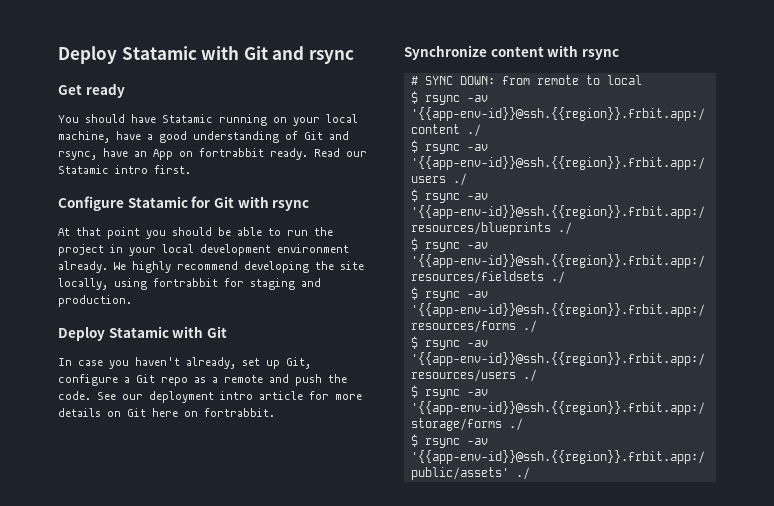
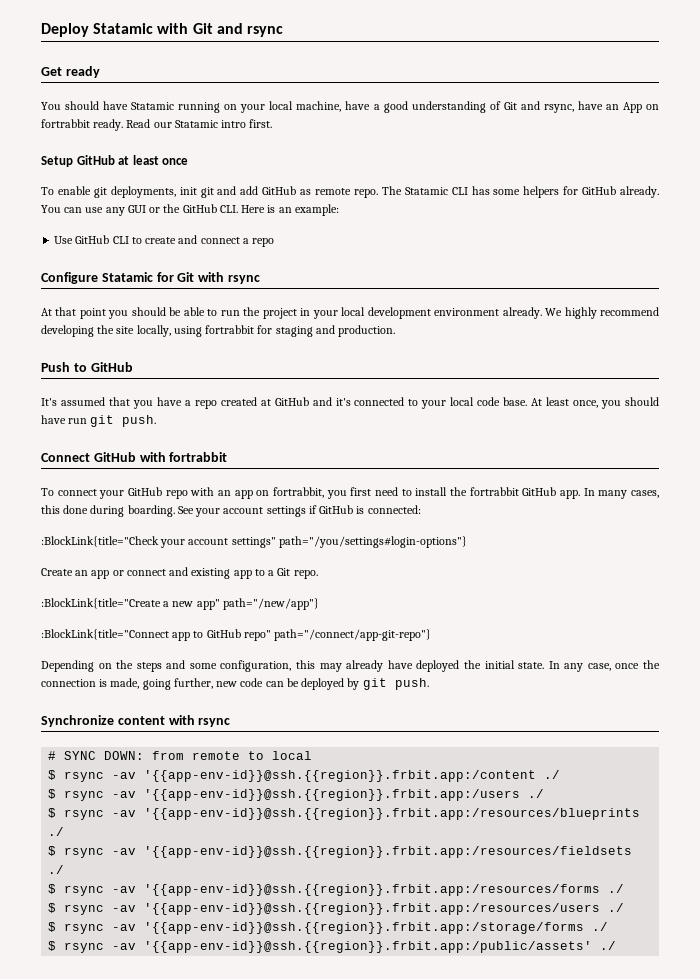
(191, 169) none -> [41,155,189,167] [41,186,659,198] [41,204,339,216] [54,235,275,247] // Setup GitHub at least once // To enable git deployments, init git and add GitHub as remote repo. The Statamic CLI has some helpers for GitHub already. You can use any GUI or the GitHub CLI. Here is an example: // Use GitHub CLI to create and connect a repo
[58,326,227,341] [58,357,311,369] [58,374,347,386] [58,391,362,403] [58,408,275,417] Deploy Statamic with Git // In case you haven't already, set up Git, configure a Git repo as a remote and push the code. See our deployment intro article for more details on Git here on fortrabbit. -> [41,362,133,372] [41,397,659,409] [41,415,157,427] [41,452,228,462] [41,487,659,499] [41,505,421,517] [41,536,467,548] [41,567,318,579] [41,598,319,610] [41,629,432,641] [41,660,660,672] [41,678,429,690] Push to GitHub // It's assumed that you have a repo created at GitHub and it's connected to your local code base. At least once, you should have run git push. // Connect GitHub with fortrabbit // To connect your GitHub repo with an app on fortrabbit, you first need to install the fortrabbit GitHub app. In many cases, this done during boarding. See your account settings if GitHub is connected: // :BlockLink{title="Check your account settings" path="/you/settings#login-options"} // Create an app or connect and existing app to a Git repo. // :BlockLink{title="Create a new app" path="/new/app"} // :BlockLink{title="Connect app to GitHub repo" path="/connect/app-git-repo"} // Depending on the steps and some configuration, this may already have deployed the initial state. In any case, once the connection is made, going further, new code can be deployed by git push.

